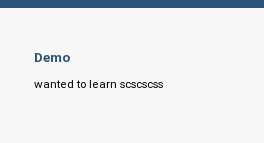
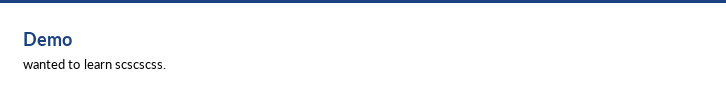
[120,82,164,88] scscscss -> [115,62,167,69] scscscss.

